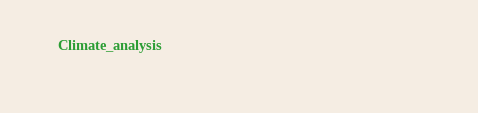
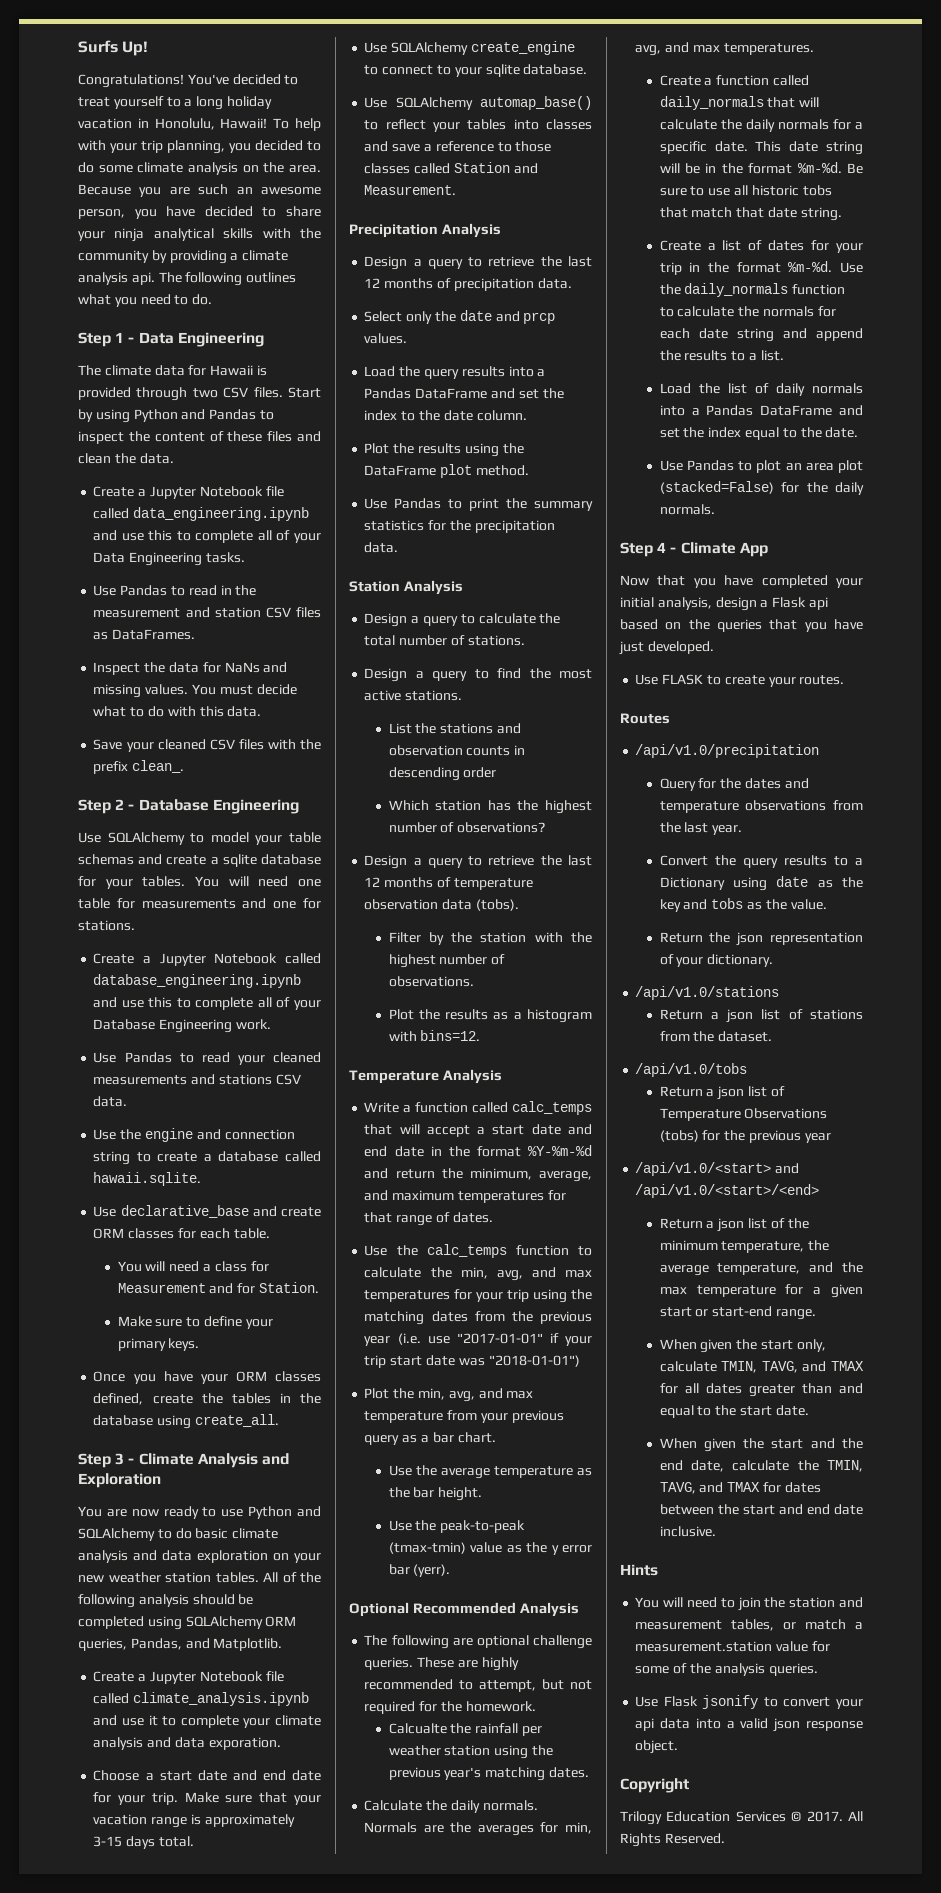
[58,40,162,53] Climate_analysis -> [78,40,149,56] [78,74,299,88] [78,96,272,110] [78,118,321,131] [78,140,321,154] [78,162,321,175] [78,184,321,197] [78,206,321,219] [78,228,321,242] [78,250,289,264] [78,272,297,286] [78,294,213,307] [78,332,264,347] [78,365,267,376] [78,387,321,401] [78,409,274,423] [78,431,321,444] [78,453,174,464] [93,486,284,499] [93,507,310,521] [93,530,321,543] [93,552,245,566] [93,585,257,596] [93,607,321,618] [93,629,196,640] [93,662,288,675] [93,684,297,698] [93,706,262,717] [93,739,321,752] [93,760,185,774] [78,799,299,814] [78,832,321,845] [78,854,321,867] [78,876,321,889] [78,898,321,909] [78,920,135,931] [93,953,321,966] [93,974,302,988] [93,997,321,1010] [93,1019,271,1033] [93,1052,321,1065] [93,1074,301,1085] [93,1096,128,1107] [93,1128,295,1142] [93,1151,321,1165] [93,1172,202,1186] [93,1205,321,1218] [93,1228,270,1239] [117,1261,269,1272] [117,1282,320,1294] [117,1316,273,1329] [117,1338,200,1351] [93,1371,321,1384] [93,1393,321,1405] [93,1414,279,1429] [78,1453,289,1468] [78,1473,161,1488] [78,1506,321,1519] [78,1528,279,1541] [78,1550,321,1563] [78,1572,321,1583] [78,1594,254,1608] [78,1616,297,1630] [78,1638,283,1651] [93,1671,284,1684] [93,1692,310,1706] [93,1715,321,1728] [93,1737,281,1750] [93,1770,321,1781] [93,1792,321,1805] [93,1814,295,1828] [93,1836,194,1849] [364,41,575,55] [364,64,588,77] [364,96,592,110] [364,119,592,132] [364,141,552,152] [364,162,538,174] [364,185,457,195] [349,223,501,238] [364,256,592,270] [364,278,572,291] [364,310,556,324] [364,333,408,344] [364,366,546,379] [364,388,564,399] [364,410,527,421] [364,443,524,457] [364,464,529,478] [364,498,593,511] [364,520,555,533] [364,542,399,553] [349,580,463,595] [364,613,561,627] [364,635,525,646] [364,668,592,682] [364,690,463,701] [388,723,522,734] [388,745,526,756] [388,767,497,781] [388,800,592,814] [388,822,546,833] [364,855,592,869] [364,877,533,890] [364,899,519,911] [388,932,592,945] [388,954,506,968] [388,976,474,987] [388,1009,592,1023] [388,1030,481,1042] [349,1069,502,1084] [364,1101,592,1115] [364,1124,592,1137] [364,1145,592,1157] [364,1168,592,1182] [364,1190,566,1203] [364,1212,493,1226] [364,1244,592,1258] [364,1267,592,1281] [364,1289,592,1303] [364,1311,592,1325] [364,1333,592,1346] [364,1355,580,1368] [364,1388,534,1402] [364,1410,564,1423] [364,1432,496,1445] [388,1465,592,1479] [388,1487,483,1501] [388,1520,526,1533] [388,1542,592,1555] [388,1564,451,1577] [349,1602,579,1617] [364,1635,592,1649] [364,1657,519,1671] [364,1679,592,1692] [364,1701,536,1714] [388,1723,543,1736] [388,1745,554,1759] [388,1767,590,1781] [364,1800,538,1813] [364,1822,592,1836] [635,42,814,56] [659,75,810,86] [659,96,820,110] [659,119,863,132] [659,141,863,155] [659,162,863,174] [659,185,832,196] [659,207,842,221] [659,240,863,253] [659,261,863,275] [659,283,846,297] [659,306,836,317] [659,328,863,342] [659,350,784,361] [659,383,863,396] [659,405,863,416] [659,427,859,440] [659,460,863,473] [659,481,864,495] [659,504,715,515] [620,542,768,557] [620,575,863,588] [620,597,828,611] [620,619,863,632] [619,641,714,655] [635,674,845,687] [620,713,670,724] [635,744,820,758] [659,778,809,791] [659,800,863,813] [659,822,743,835] [659,855,863,868] [659,876,863,891] [659,898,827,912] [659,932,863,946] [659,954,774,967] [635,986,780,1000] [659,1009,863,1023] [659,1031,773,1042] [635,1063,748,1077] [659,1086,785,1100] [659,1108,828,1121] [659,1130,831,1143] [635,1162,800,1176] [635,1184,820,1198] [659,1218,809,1232] [659,1240,830,1253] [659,1262,863,1276] [659,1284,863,1298] [659,1306,817,1320] [659,1339,826,1353] [659,1361,864,1373] [659,1383,863,1397] [659,1405,809,1418] [659,1438,863,1452] [659,1460,863,1472] [659,1482,821,1494] [659,1504,863,1515] [659,1526,716,1537] [620,1564,658,1576] [635,1597,863,1611] [635,1619,863,1631] [635,1641,830,1652] [635,1663,818,1676] [635,1695,863,1709] [635,1718,863,1732] [635,1740,679,1754] [620,1778,689,1793] [620,1811,863,1825] [620,1833,725,1847] Surfs Up! // Congratulations! You've decided to treat yourself to a long holiday vacation in Honolulu, Hawaii! To help with your trip planning, you decided to do some climate analysis on the area. Because you are such an awesome person, you have decided to share your ninja analytical skills with the community by providing a climate analysis api. The following outlines what you need to do. // Step 1 - Data Engineering // The climate data for Hawaii is provided through two CSV files. Start by using Python and Pandas to inspect the content of these files and clean the data. // Create a Jupyter Notebook file called data_engineering.ipynb and use this to complete all of your Data Engineering tasks. // Use Pandas to read in the measurement and station CSV files as DataFrames. // Inspect the data for NaNs and missing values. You must decide what to do with this data. // Save your cleaned CSV files with the prefix clean_. // Step 2 - Database Engineering // Use SQLAlchemy to model your table schemas and create a sqlite database for your tables. You will need one table for measurements and one for stations. // Create a Jupyter Notebook called database_engineering.ipynb and use this to complete all of your Database Engineering work. // Use Pandas to read your cleaned measurements and stations CSV data. // Use the engine and connection string to create a database called hawaii.sqlite. // Use declarative_base and create ORM classes for each table. // You will need a class for Measurement and for Station. // Make sure to define your primary keys. // Once you have your ORM classes defined, create the tables in the database using create_all. // Step 3 - Climate Analysis and Exploration // You are now ready to use Python and SQLAlchemy to do basic climate analysis and data exploration on your new weather station tables. All of the following analysis should be completed using SQLAlchemy ORM queries, Pandas, and Matplotlib. // Create a Jupyter Notebook file called climate_analysis.ipynb and use it to complete your climate analysis and data exporation. // Choose a start date and end date for your trip. Make sure that your vacation range is approximately 3-15 days total. // Use SQLAlchemy create_engine to connect to your sqlite database. // Use SQLAlchemy automap_base() to reflect your tables into classes and save a reference to those classes called Station and Measurement. // Precipitation Analysis // Design a query to retrieve the last 12 months of precipitation data. // Select only the date and prcp values. // Load the query results into a Pandas DataFrame and set the index to the date column. // Plot the results using the DataFrame plot method. // Use Pandas to print the summary statistics for the precipitation data. // Station Analysis // Design a query to calculate the total number of stations. // Design a query to find the most active stations. // List the stations and observation counts in descending order // Which station has the highest number of observations? // Design a query to retrieve the last 12 months of temperature observation data (tobs). // Filter by the station with the highest number of observations. // Plot the results as a histogram with bins=12. // Temperature Analysis // Write a function called calc_temps that will accept a start date and end date in the format %Y-%m-%d and return the minimum, average, and maximum temperatures for that range of dates. // Use the calc_temps function to calculate the min, avg, and max temperatures for your trip using the matching dates from the previous year (i.e. use "2017-01-01" if your trip start date was "2018-01-01") // Plot the min, avg, and max temperature from your previous query as a bar chart. // Use the average temperature as the bar height. // Use the peak-to-peak (tmax-tmin) value as the y error bar (yerr). // Optional Recommended Analysis // The following are optional challenge queries. These are highly recommended to attempt, but not required for the homework. // Calcualte the rainfall per weather station using the previous year's matching dates. // Calculate the daily normals. Normals are the averages for min, avg, and max temperatures. // Create a function called daily_normals that will calculate the daily normals for a specific date. This date string will be in the format %m-%d. Be sure to use all historic tobs that match that date string. // Create a list of dates for your trip in the format %m-%d. Use the daily_normals function to calculate the normals for each date string and append the results to a list. // Load the list of daily normals into a Pandas DataFrame and set the index equal to the date. // Use Pandas to plot an area plot (stacked=False) for the daily normals. // Step 4 - Climate App // Now that you have completed your initial analysis, design a Flask api based on the queries that you have just developed. // Use FLASK to create your routes. // Routes // /api/v1.0/precipitation // Query for the dates and temperature observations from the last year. // Convert the query results to a Dictionary using date as the key and tobs as the value. // Return the json representation of your dictionary. // /api/v1.0/stations // Return a json list of stations from the dataset. // /api/v1.0/tobs // Return a json list of Temperature Observations (tobs) for the previous year // /api/v1.0/<start> and /api/v1.0/<start>/<end> // Return a json list of the minimum temperature, the average temperature, and the max temperature for a given start or start-end range. // When given the start only, calculate TMIN, TAVG, and TMAX for all dates greater than and equal to the start date. // When given the start and the end date, calculate the TMIN, TAVG, and TMAX for dates between the start and end date inclusive. // Hints // You will need to join the station and measurement tables, or match a measurement.station value for some of the analysis queries. // Use Flask jsonify to convert your api data into a valid json response object. // Copyright // Trilogy Education Services © 2017. All Rights Reserved.

